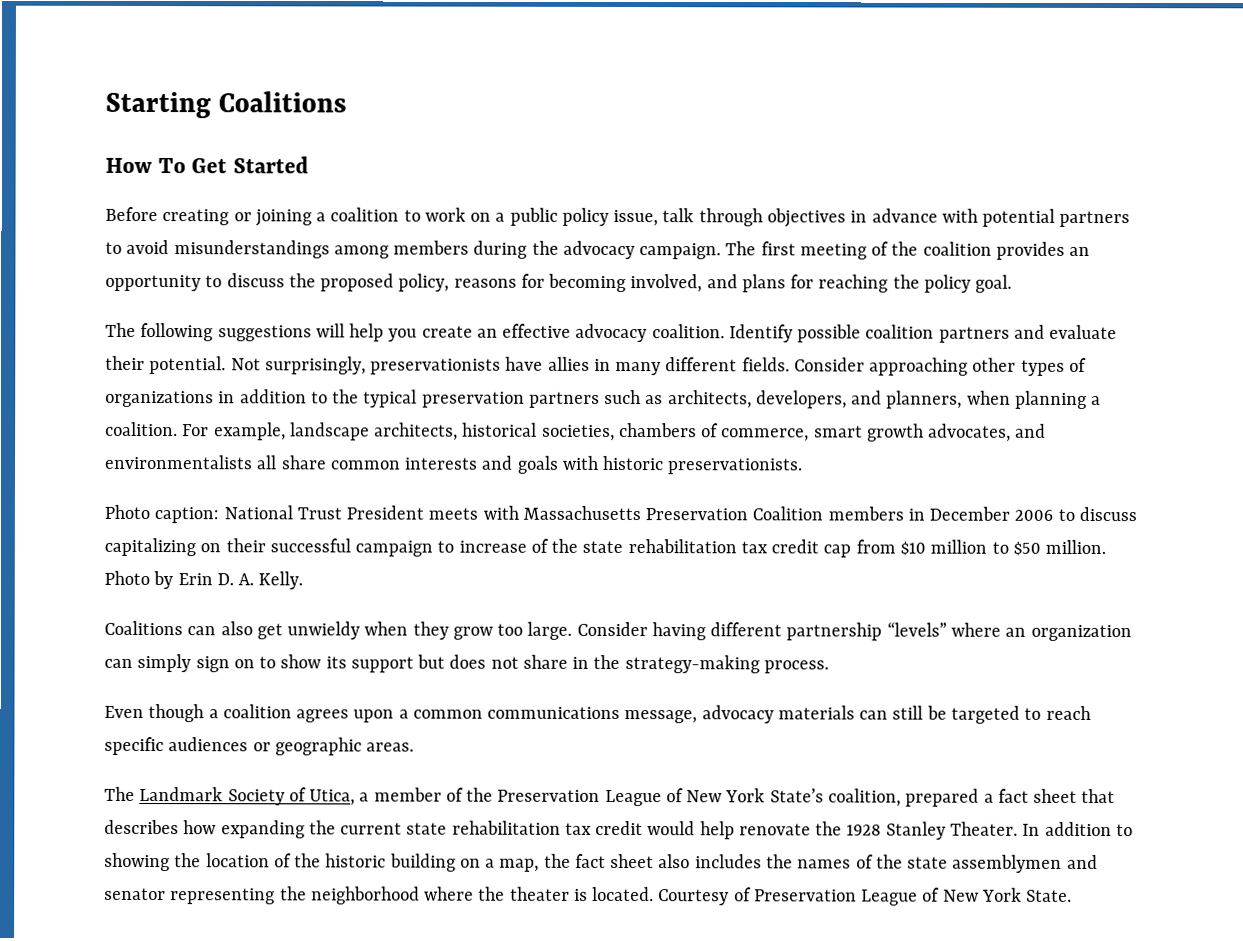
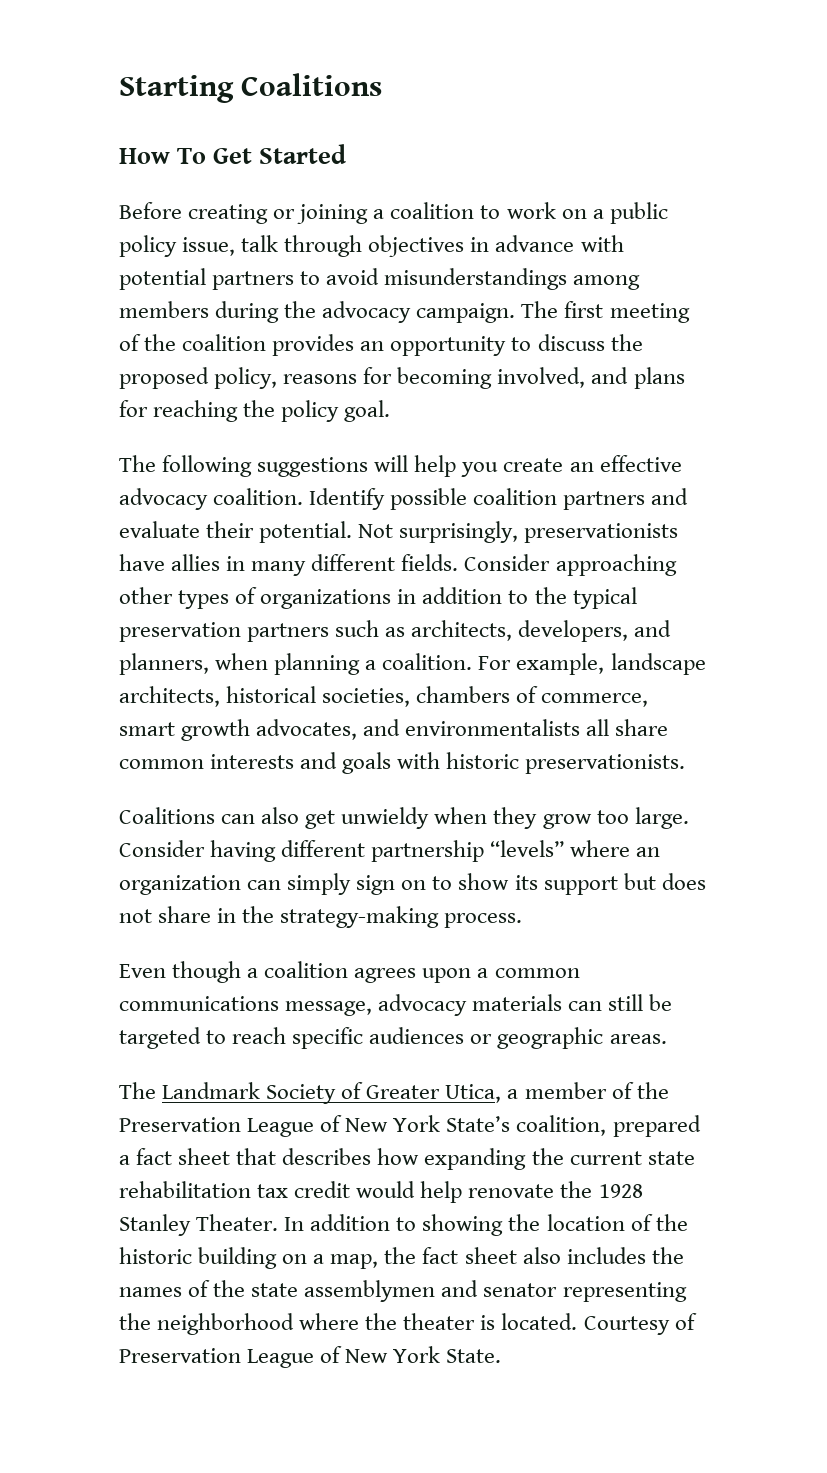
[104,504,1137,524] [104,537,1107,558] [104,570,304,590] // Photo caption: National Trust President meets with Massachusetts Preservation Coalition members in December 2006 to discuss capitalizing on their successful campaign to increase of the state rehabilitation tax credit cap from $10 million to $50 million. Photo by Erin D. A. Kelly. -> (686, 764) none
(307, 794) none -> [366,1085,441,1099] Greater

